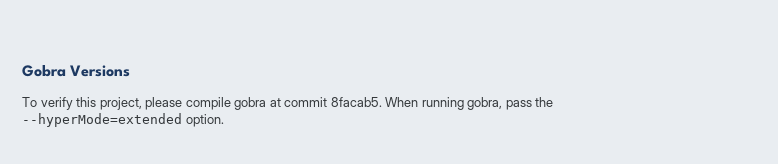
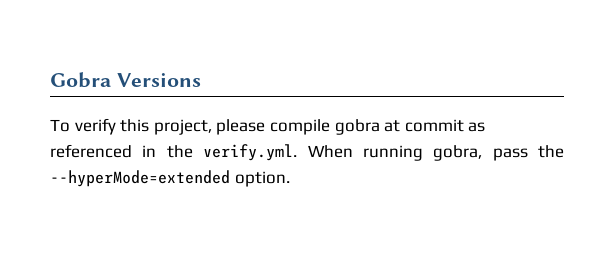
[330,97,382,107] 8facab5. -> [468,122,486,132] [50,144,298,161] as referenced in the verify.yml.

